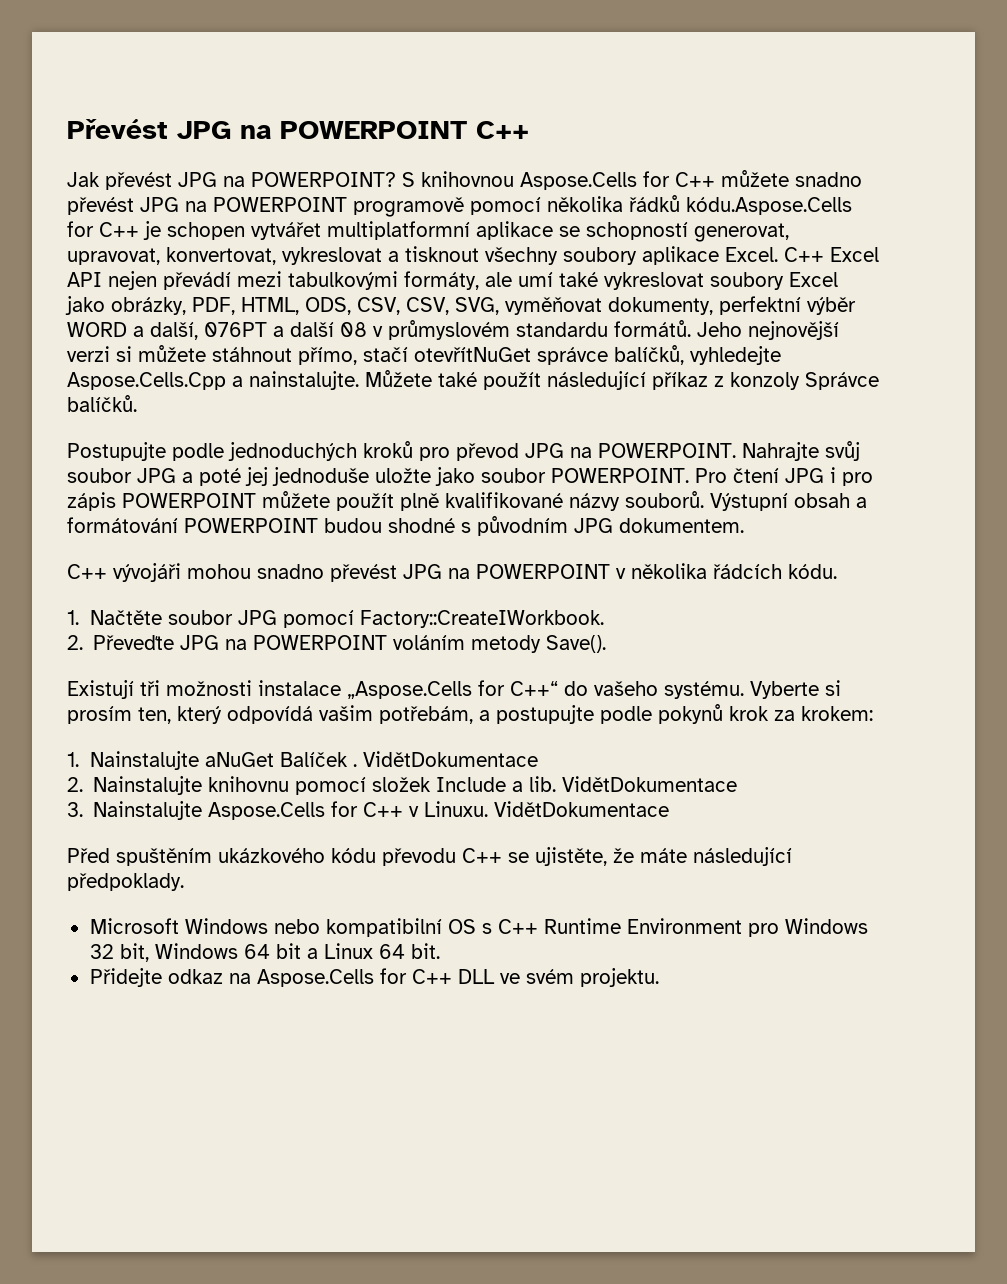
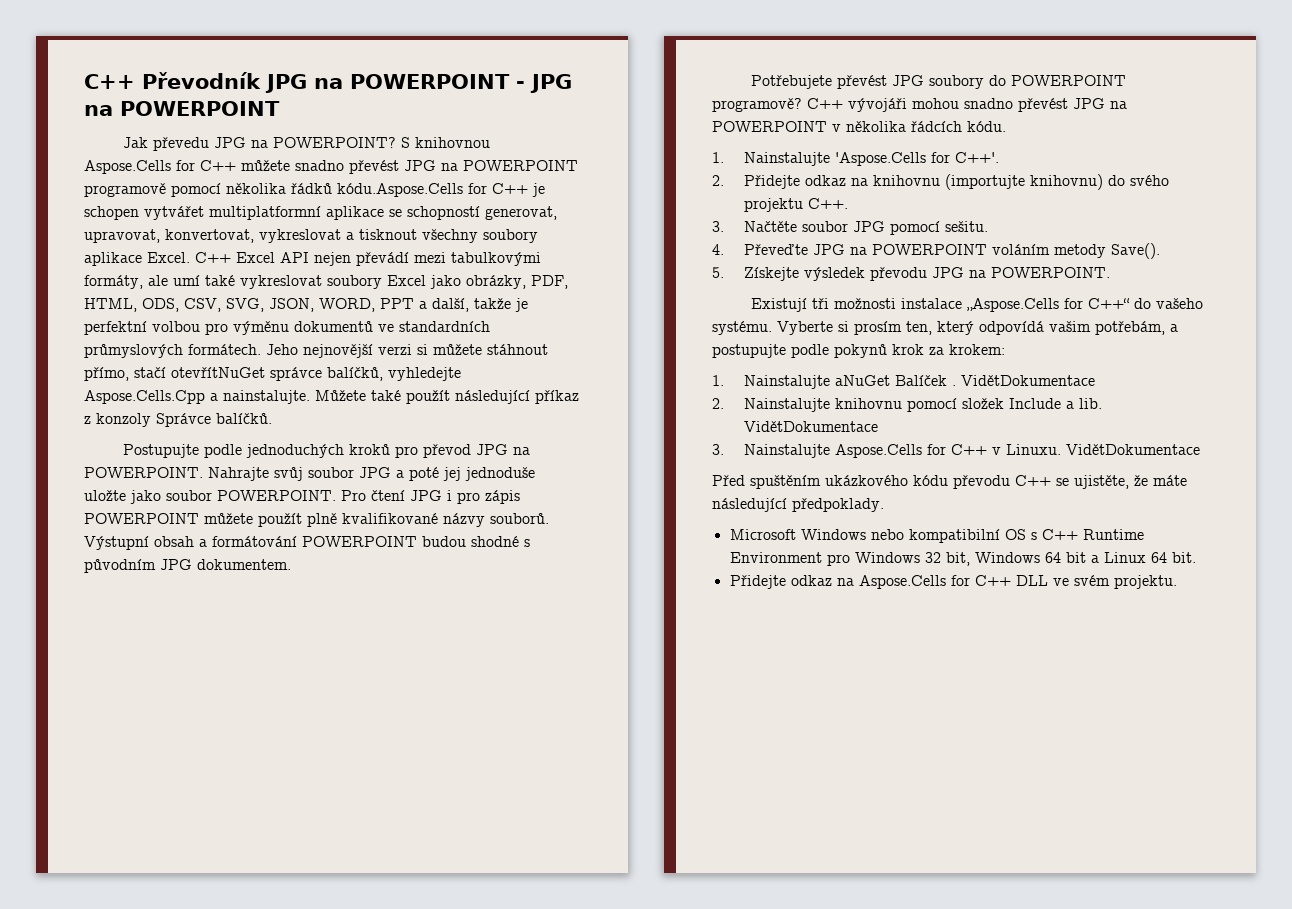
[67,119,529,139] Převést JPG na POWERPOINT C++ -> [84,72,572,93] [84,101,280,116] C++ Převodník JPG na POWERPOINT - JPG na POWERPOINT
[105,172,172,190] převést -> [153,137,210,151] převedu
[406,296,856,315] [67,320,691,340] CSV, SVG, vyměňovat dokumenty, perfektní výběr WORD a další, 076PT a další 08 v průmyslovém standardu formátů. -> [226,298,528,312] [84,321,490,335] [84,344,261,358] SVG, JSON, WORD, PPT a další, takže je perfektní volbou pro výměnu dokumentů ve standardních průmyslových formátech.
(744, 525) none -> [751,75,1127,89] [712,98,802,112] Potřebujete převést JPG soubory do POWERPOINT programově?
(79, 617) none -> [743,152,999,166] [712,174,1169,190] [743,198,848,212] [712,221,724,232] Nainstalujte 'Aspose.Cells for C++'. // 2. Přidejte odkaz na knihovnu (importujte knihovnu) do svého projektu C++. // 3.
[359,610,604,628] [67,635,83,650] Factory::CreateIWorkbook. // 2. -> [944,221,988,232] [712,244,724,255] sešitu. // 4.
(607, 644) none -> [712,267,1110,281] // 5. Získejte výsledek převodu JPG na POWERPOINT.

